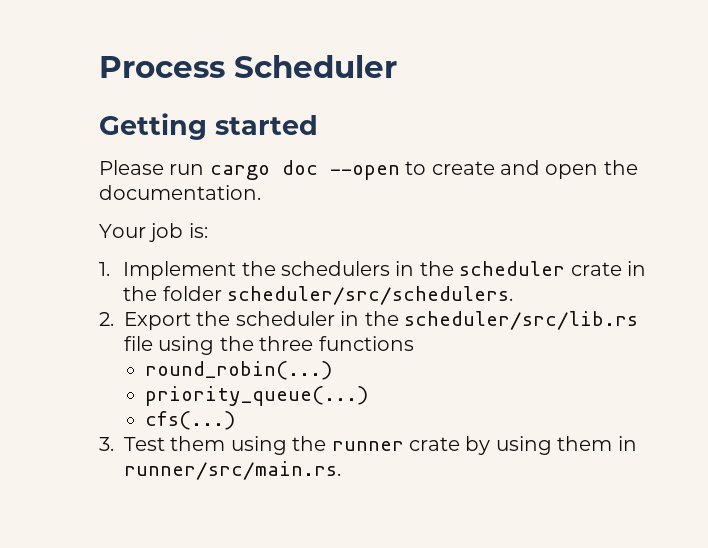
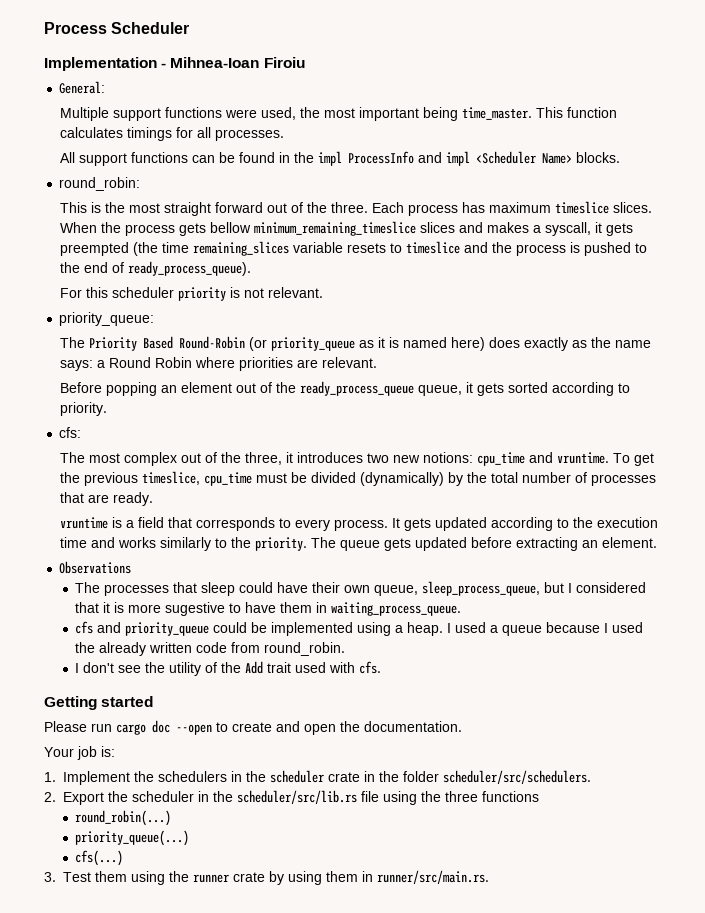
(397, 66) none -> [44,57,305,71] [59,81,106,94] [60,107,618,121] [60,127,285,141] [60,151,621,166] [59,177,141,191] [60,201,653,216] [60,221,634,236] [60,241,648,256] [60,261,252,276] [60,287,324,301] [59,312,155,326] [60,336,652,351] [60,357,378,371] [60,381,631,396] [60,402,108,416] [59,427,82,438] [60,452,655,466] [60,471,657,486] [60,492,154,506] [60,517,659,531] [60,537,658,551] [59,561,132,574] [75,581,647,596] [75,602,462,616] [75,621,644,636] [75,642,346,656] [75,661,382,676] // Implementation - Mihnea-Ioan Firoiu // General: // Multiple support functions were used, the most important being time_master. This function calculates timings for all processes. // All support functions can be found in the impl ProcessInfo and impl <Scheduler Name> blocks. // round_robin: // This is the most straight forward out of the three. Each process has maximum timeslice slices. When the process gets bellow minimum_remaining_timeslice slices and makes a syscall, it gets preempted (the time remaining_slices variable resets to timeslice and the process is pushed to the end of ready_process_queue). // For this scheduler priority is not relevant. // priority_queue: // The Priority Based Round-Robin (or priority_queue as it is named here) does exactly as the name says: a Round Robin where priorities are relevant. // Before popping an element out of the ready_process_queue queue, it gets sorted according to priority. // cfs: // The most complex out of the three, it introduces two new notions: cpu_time and vruntime. To get the previous timeslice, cpu_time must be divided (dynamically) by the total number of processes that are ready. // vruntime is a field that corresponds to every process. It gets updated according to the execution time and works similarly to the priority. The queue gets updated before extracting an element. // Observations // The processes that sleep could have their own queue, sleep_process_queue, but I considered that it is more sugestive to have them in waiting_process_queue. // cfs and priority_queue could be implemented using a heap. I used a queue because I used the already written code from round_robin. // I don't see the utility of the Add trait used with cfs.

